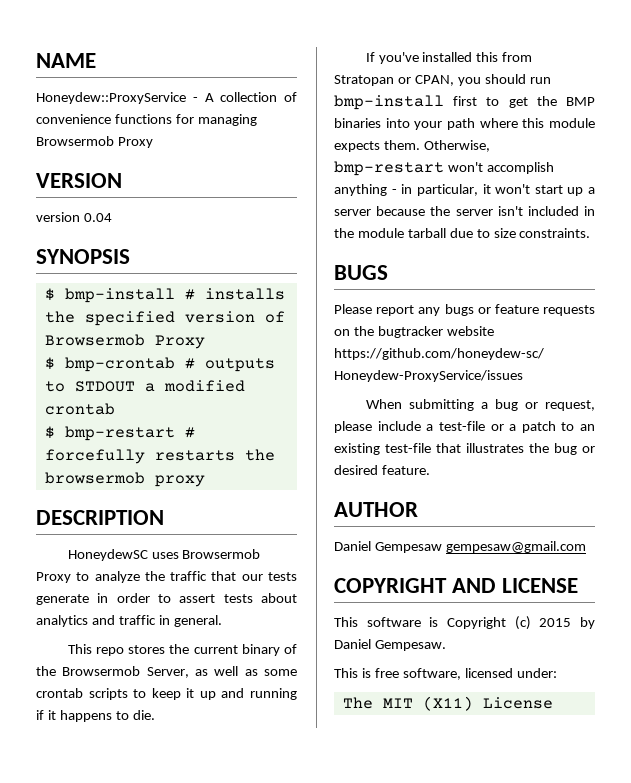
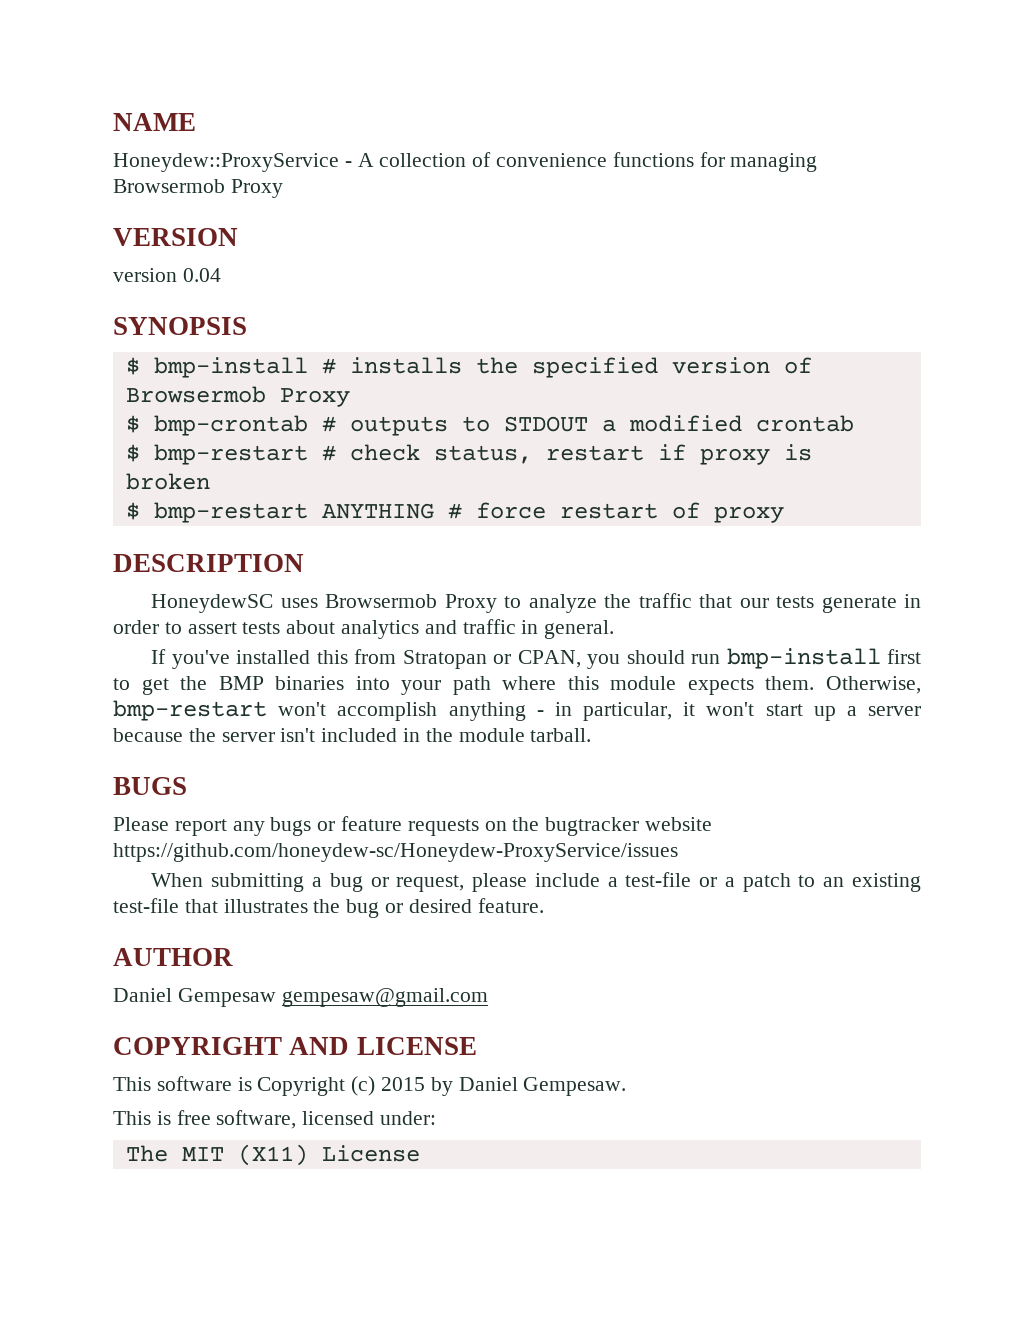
[44,449,275,464] [44,472,145,484] forcefully restarts the browsermob -> [349,444,812,465] [125,473,210,490] [125,502,700,523] check status, restart if proxy is broken // $ bmp-restart ANYTHING # force restart of
[67,644,297,656] [36,666,297,678] [36,688,298,700] [36,710,155,722] // This repo stores the current binary of the Browsermob Server, as well as some crontab scripts to keep it up and running if it happens to die. -> (615, 629) none
[407,228,591,238] tarball due to size constraints. -> [530,728,592,742] tarball.

